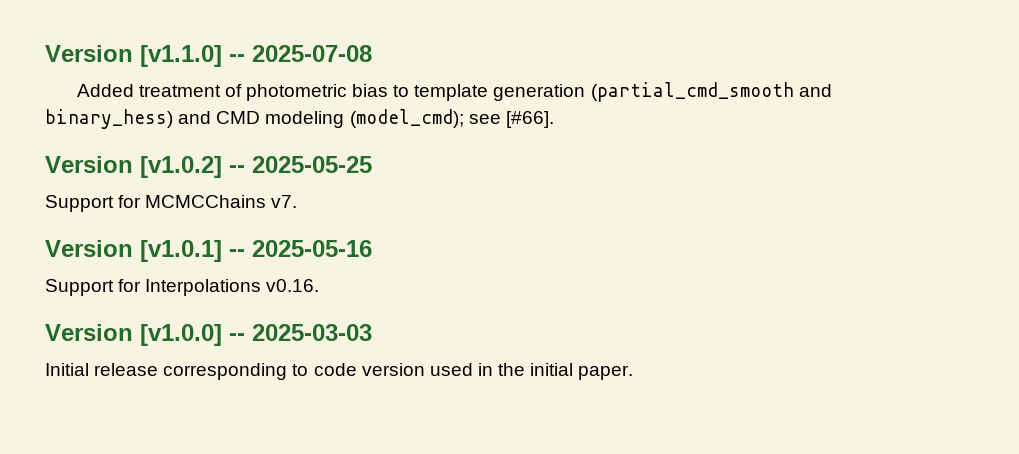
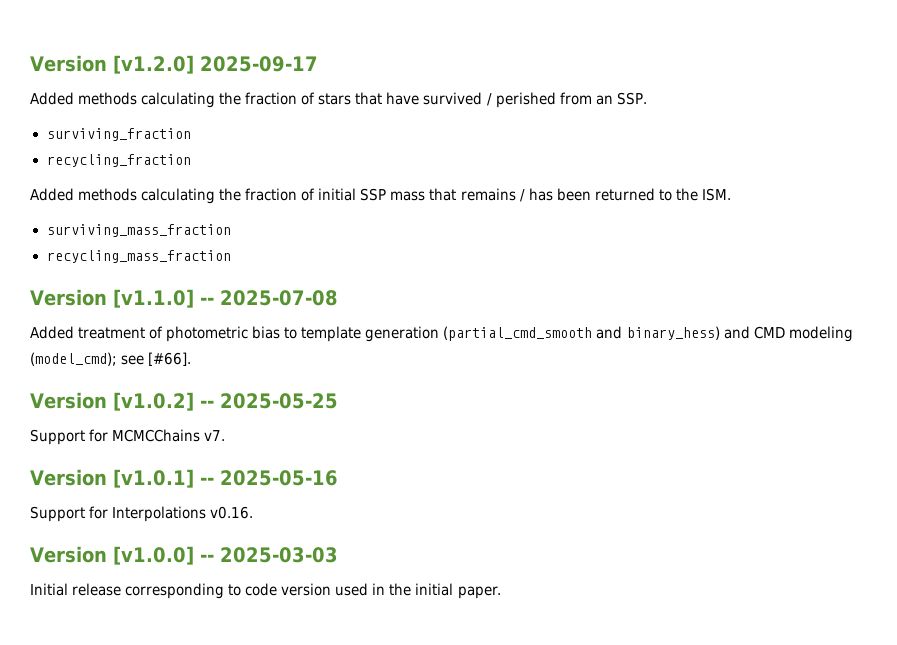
[45,45,133,62] Version -> [30,55,318,74] [30,92,647,108] [46,128,191,141] [46,154,191,167] [30,188,731,204] [46,224,231,237] [46,250,231,263] [30,289,107,306] Version [v1.2.0] 2025-09-17 // Added methods calculating the fraction of stars that have survived / perished from an SSP. // surviving_fraction // recycling_fraction // Added methods calculating the fraction of initial SSP mass that remains / has been returned to the ISM. // surviving_mass_fraction // recycling_mass_fraction // Version

